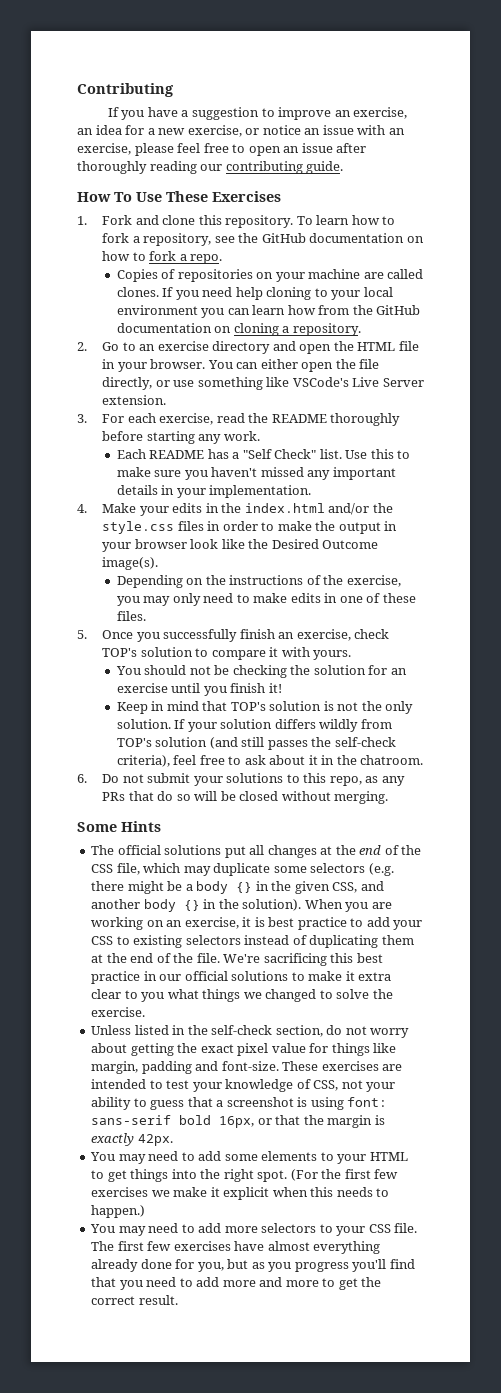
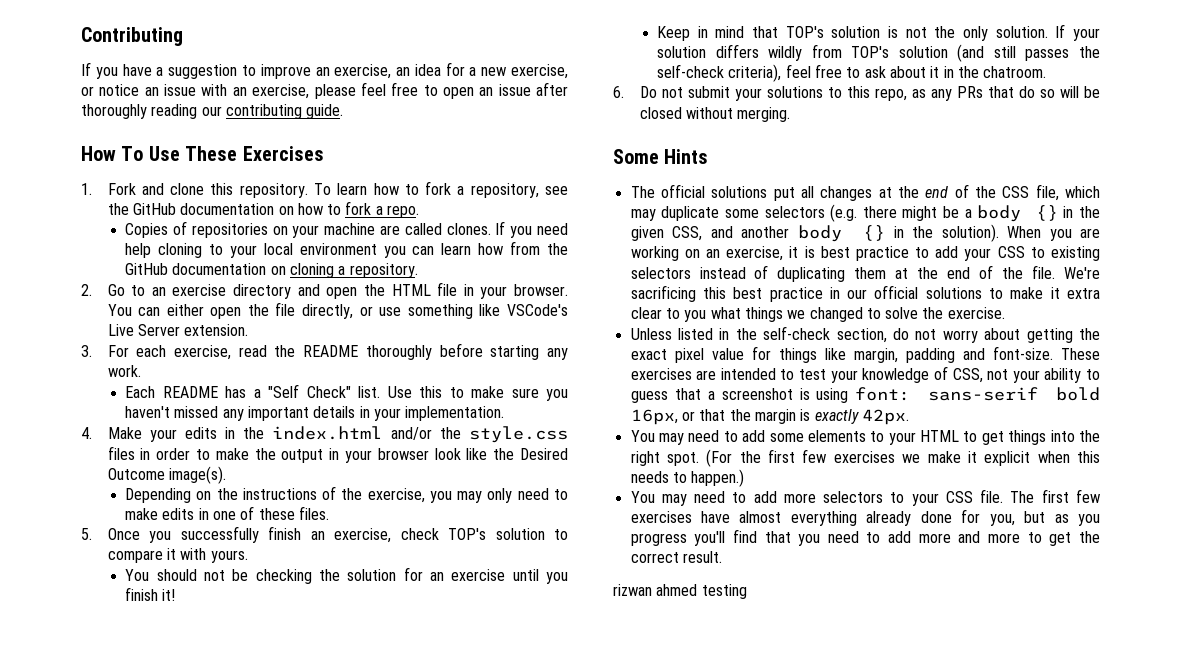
(178, 1300) none -> [613,584,747,599] // rizwan ahmed testing

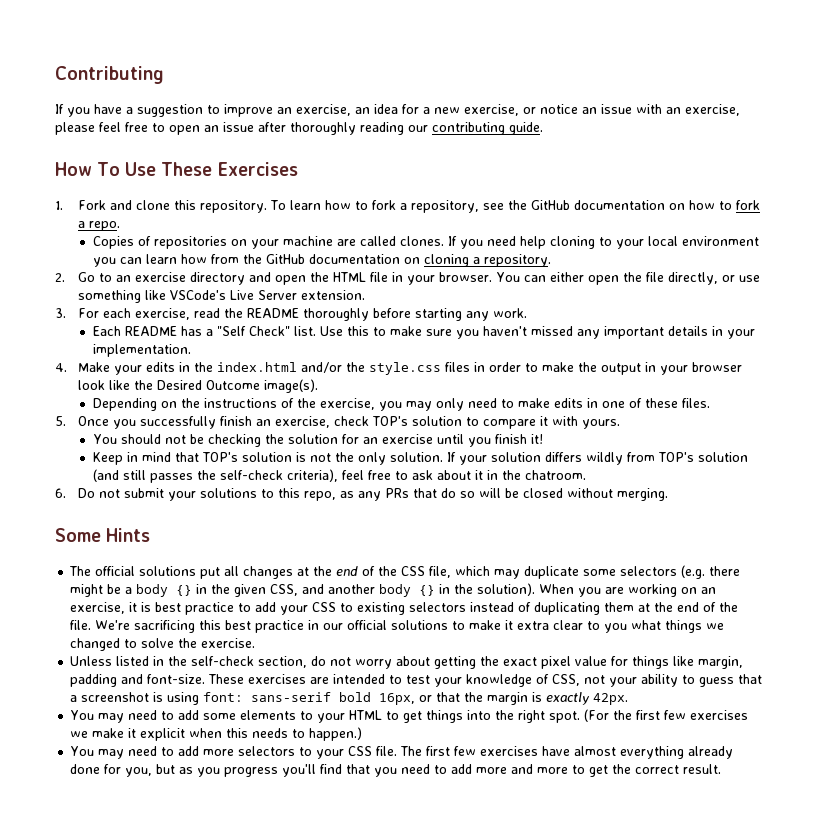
[613,584,747,599] // rizwan ahmed testing -> (722, 769) none

